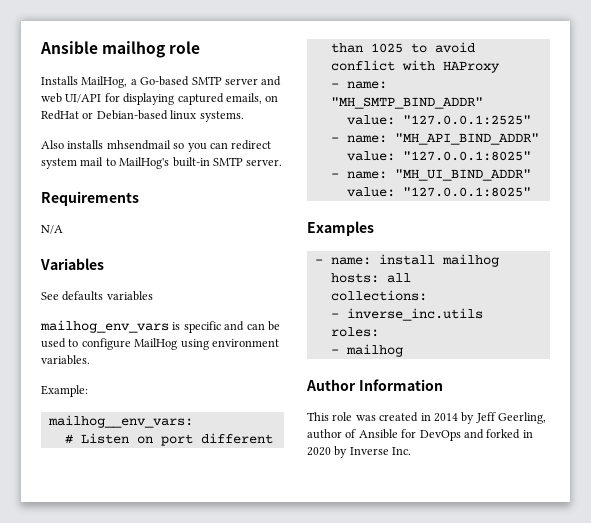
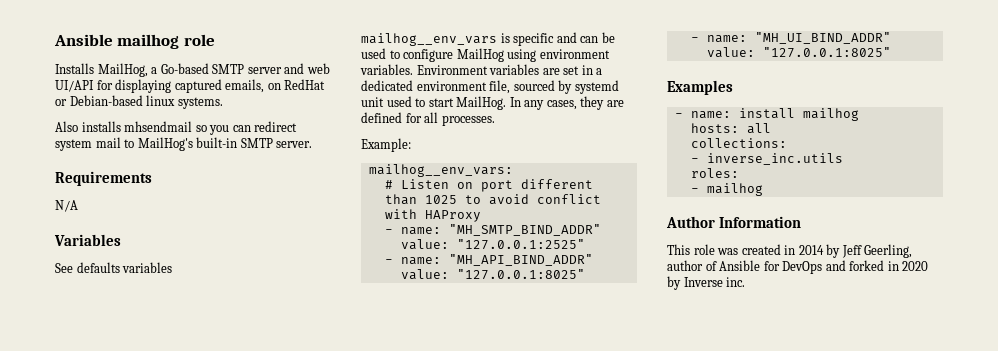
[40,320,169,333] mailhog_env_vars -> [361,33,497,46] mailhog__env_vars
(90, 360) none -> [416,64,603,75] [361,80,619,94] [361,96,624,110] [361,112,495,126] Environment variables are set in a dedicated environment file, sourced by systemd unit used to start MailHog. In any cases, they are defined for all processes.
[392,447,412,455] Inc. -> [726,277,746,287] inc.

